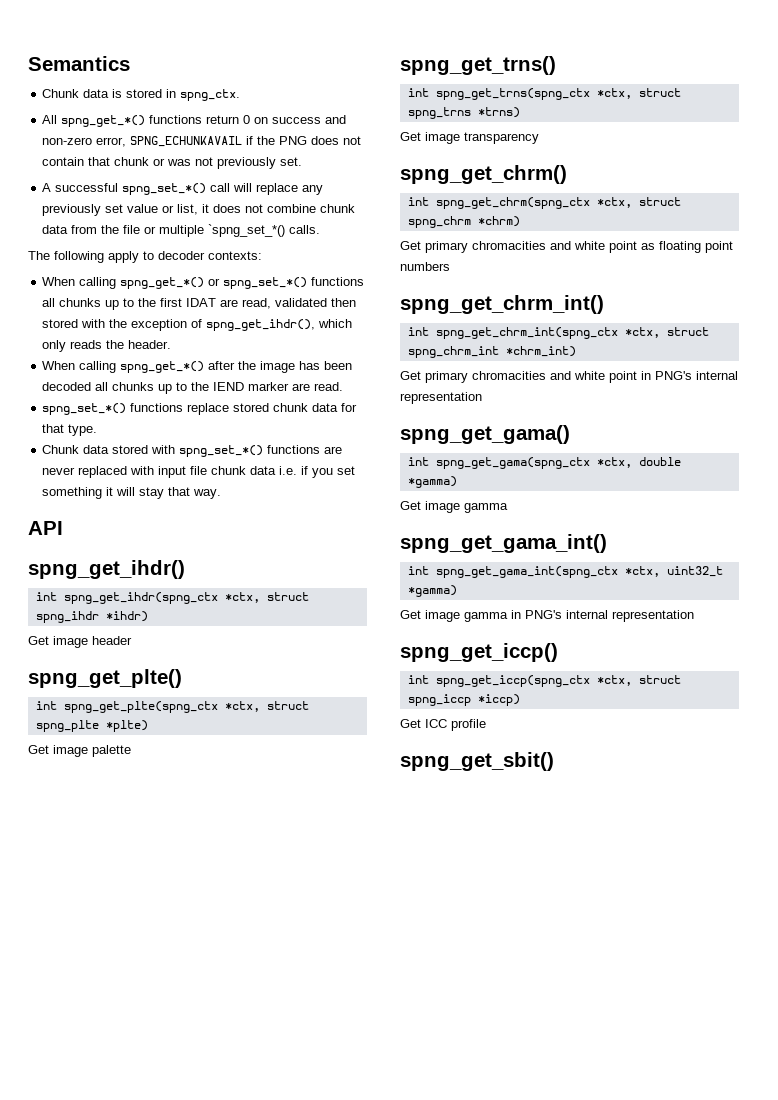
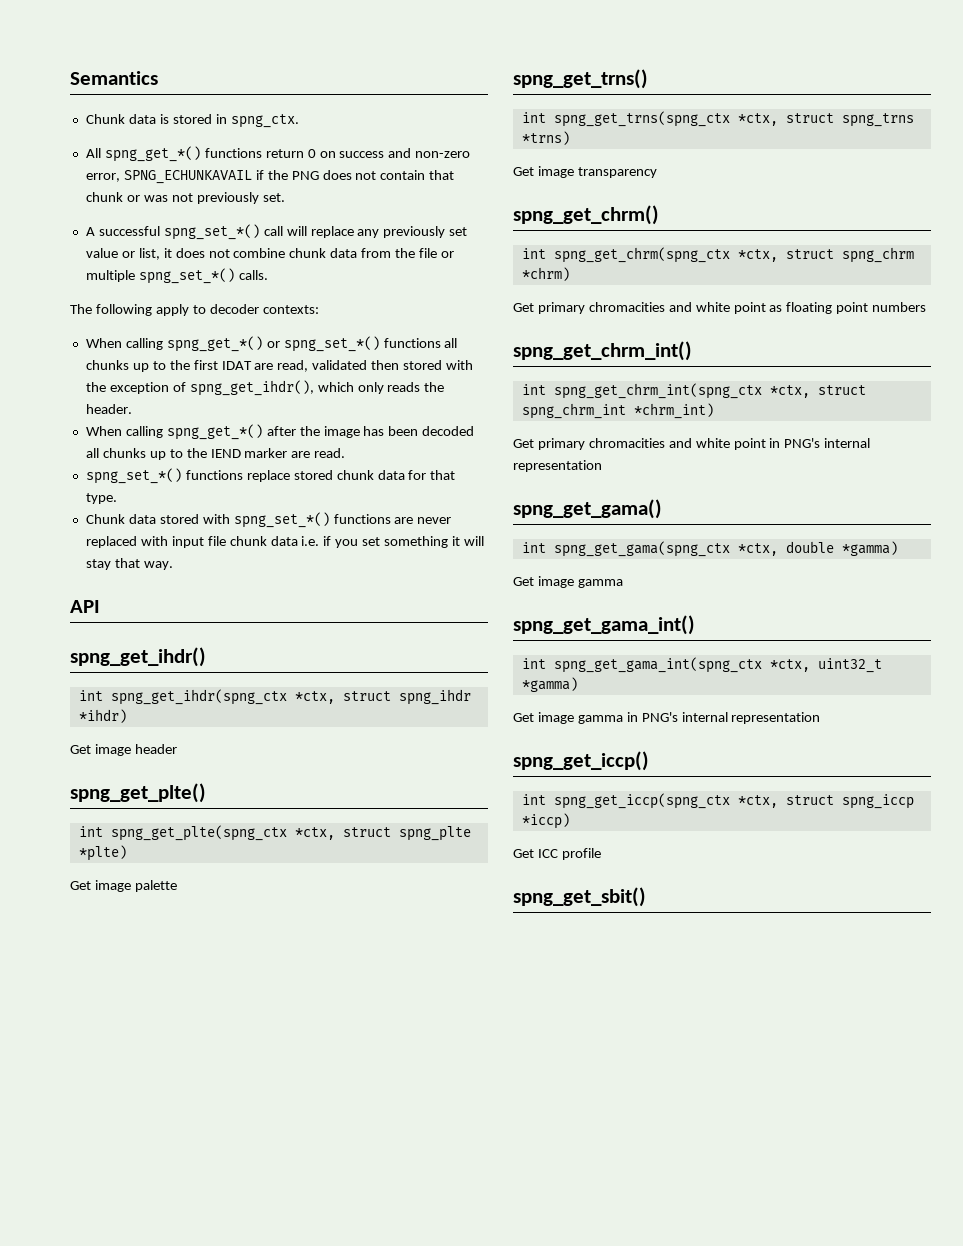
[208,224,286,237] `spng_set_*() -> [138,268,235,284] spng_set_*()

